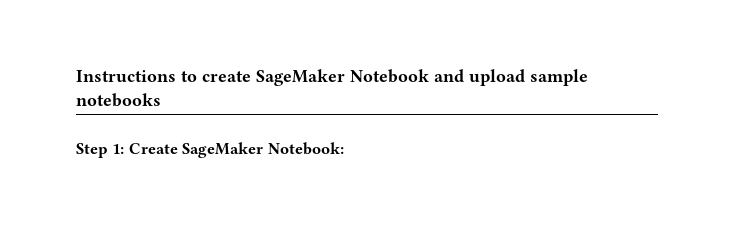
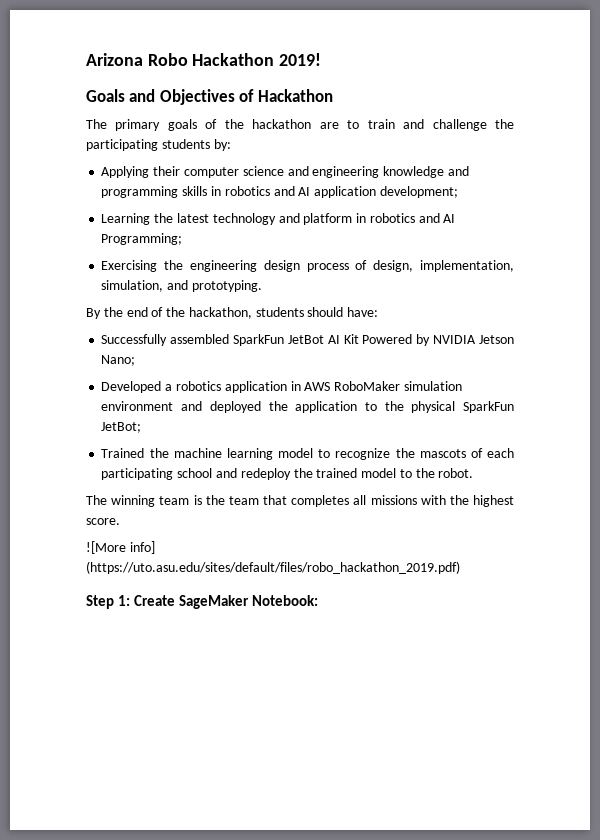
[76,69,588,86] [76,93,161,107] Instructions to create SageMaker Notebook and upload sample notebooks -> [86,53,322,66] [86,89,333,105] [86,119,514,131] [86,139,231,151] [101,166,469,178] [101,186,458,198] [101,213,456,225] [101,233,183,245] [101,260,514,272] [101,280,262,292] [86,307,379,319] [101,334,514,346] [101,355,136,366] [101,381,462,393] [101,401,514,413] [101,422,142,433] [101,448,515,460] [101,468,474,480] [86,495,514,507] [86,518,120,525] [86,541,155,554] [86,561,460,574] Arizona Robo Hackathon 2019! // Goals and Objectives of Hackathon // The primary goals of the hackathon are to train and challenge the participating students by: // Applying their computer science and engineering knowledge and programming skills in robotics and AI application development; // Learning the latest technology and platform in robotics and AI Programming; // Exercising the engineering design process of design, implementation, simulation, and prototyping. // By the end of the hackathon, students should have: // Successfully assembled SparkFun JetBot AI Kit Powered by NVIDIA Jetson Nano; // Developed a robotics application in AWS RoboMaker simulation environment and deployed the application to the physical SparkFun JetBot; // Trained the machine learning model to recognize the mascots of each participating school and redeploy the trained model to the robot. // The winning team is the team that completes all missions with the highest score. // ![More info] (https://uto.asu.edu/sites/default/files/robo_hackathon_2019.pdf)

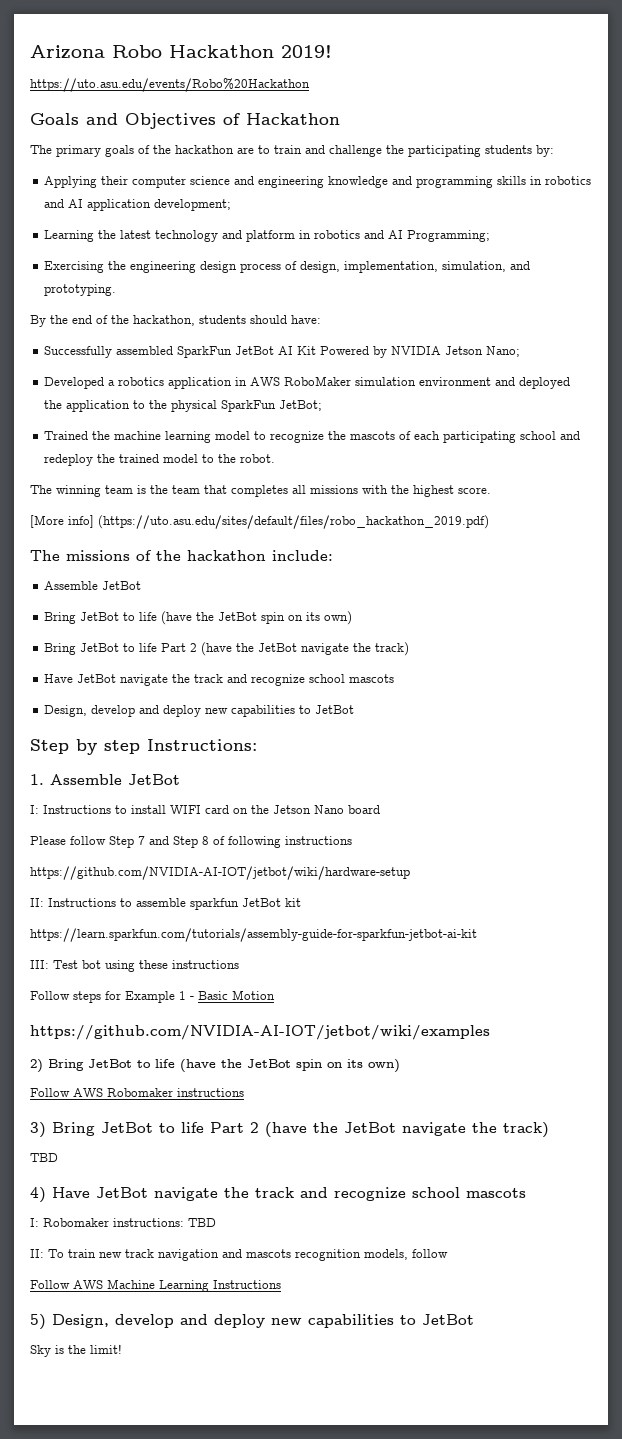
(322, 59) none -> [30,78,310,92] // https://uto.asu.edu/events/Robo%20Hackathon
[86,541,126,554] ![More -> [30,515,64,528] [More
[86,595,319,609] Step 1: Create SageMaker Notebook: -> [30,550,333,561] [44,581,142,590] [44,611,353,625] [44,642,410,656] [44,674,395,686] [44,705,355,717] [30,739,257,755] [30,774,180,785] [30,805,380,814] [30,836,352,848] [30,866,410,880] [30,898,301,910] [30,928,477,942] [30,960,239,972] [30,990,275,1003] [30,1025,490,1040] [30,1059,400,1073] [30,1088,244,1097] [30,1122,549,1138] [30,1153,58,1162] [30,1187,526,1203] [30,1218,216,1227] [30,1249,448,1261] [30,1279,281,1292] [30,1314,474,1330] [30,1344,122,1357] The missions of the hackathon include: // Assemble JetBot // Bring JetBot to life (have the JetBot spin on its own) // Bring JetBot to life Part 2 (have the JetBot navigate the track) // Have JetBot navigate the track and recognize school mascots // Design, develop and deploy new capabilities to JetBot // Step by step Instructions: // 1. Assemble JetBot // I: Instructions to install WIFI card on the Jetson Nano board // Please follow Step 7 and Step 8 of following instructions // https://github.com/NVIDIA-AI-IOT/jetbot/wiki/hardware-setup // II: Instructions to assemble sparkfun JetBot kit // https://learn.sparkfun.com/tutorials/assembly-guide-for-sparkfun-jetbot-ai-kit // III: Test bot using these instructions // Follow steps for Example 1 - Basic Motion // https://github.com/NVIDIA-AI-IOT/jetbot/wiki/examples // 2) Bring JetBot to life (have the JetBot spin on its own) // Follow AWS Robomaker instructions // 3) Bring JetBot to life Part 2 (have the JetBot navigate the track) // TBD // 4) Have JetBot navigate the track and recognize school mascots // I: Robomaker instructions: TBD // II: To train new track navigation and mascots recognition models, follow // Follow AWS Machine Learning Instructions // 5) Design, develop and deploy new capabilities to JetBot // Sky is the limit!

